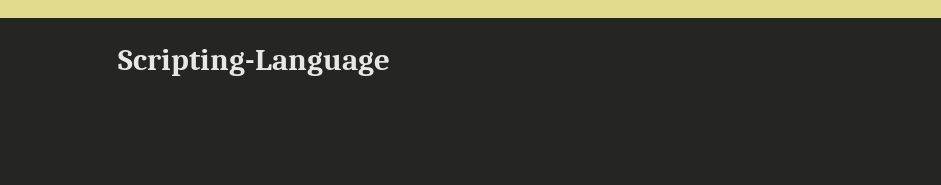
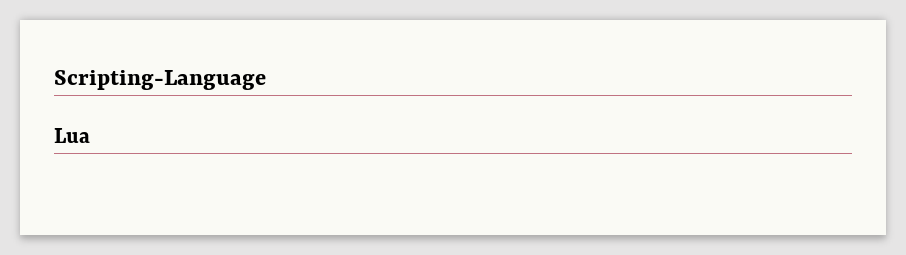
(390, 62) none -> [54,128,90,143] // Lua

